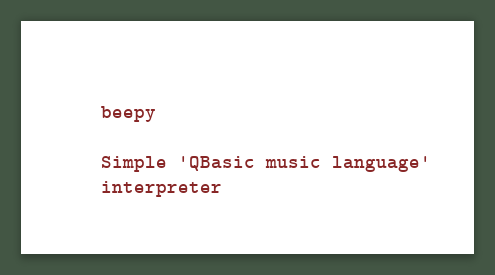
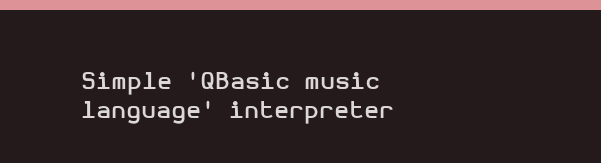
[101,106,156,122] beepy // -> (81, 83) none

